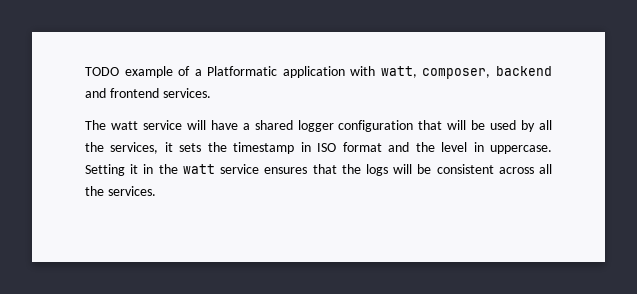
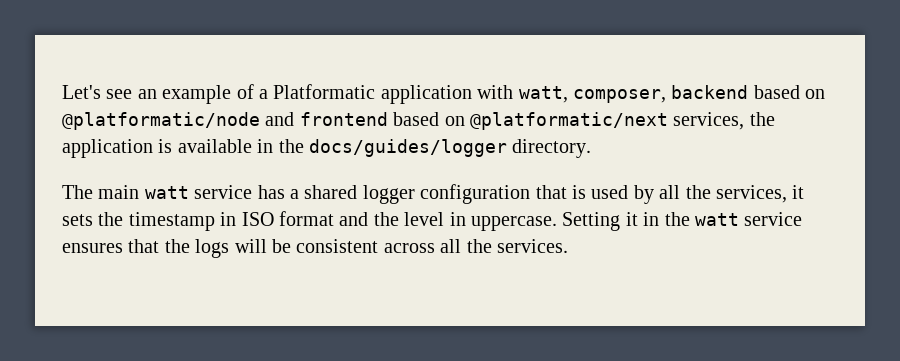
[85,67,119,76] TODO -> [62,85,157,99] Let's see an
[85,88,211,98] and frontend services. -> [753,85,826,99] [62,112,775,130] [62,139,592,158] based on @platformatic/node and frontend based on @platformatic/next services, the application is available in the docs/guides/logger directory.
[110,120,238,130] watt service will have -> [98,185,285,199] main watt service has
[447,120,486,130] will be -> [572,185,586,199] is

